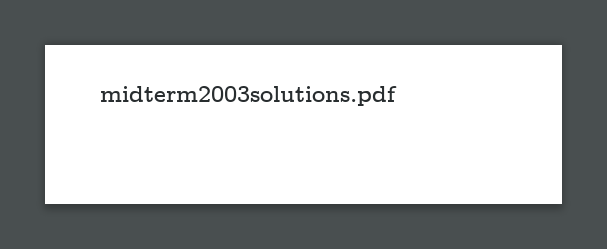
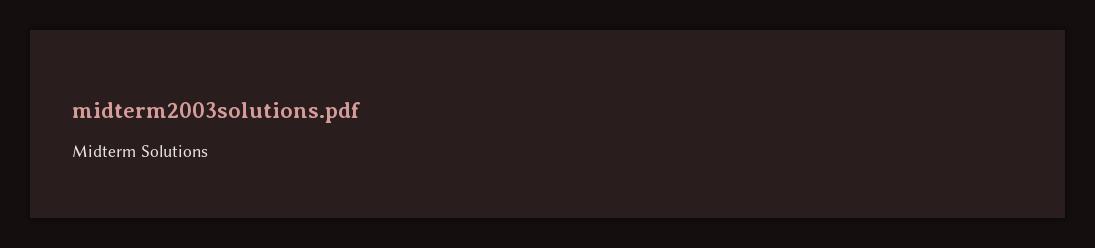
(397, 96) none -> [72,145,208,157] // Midterm Solutions

